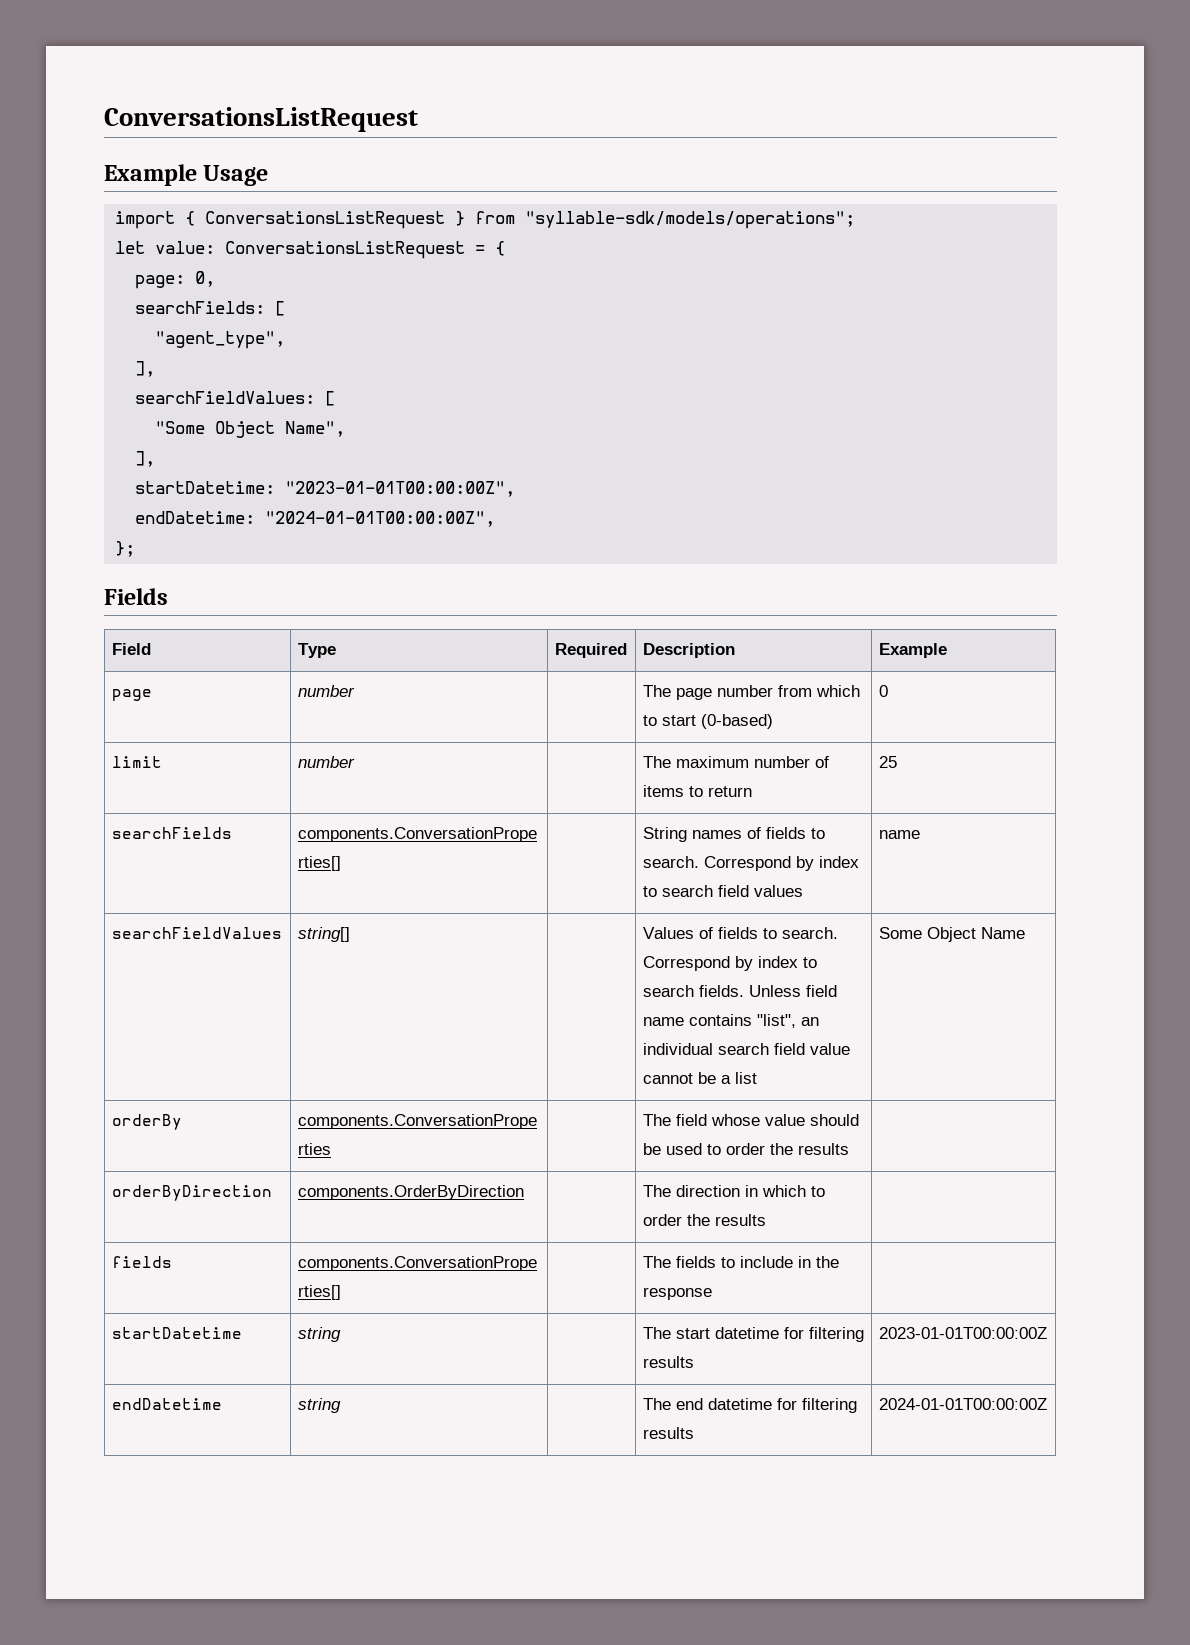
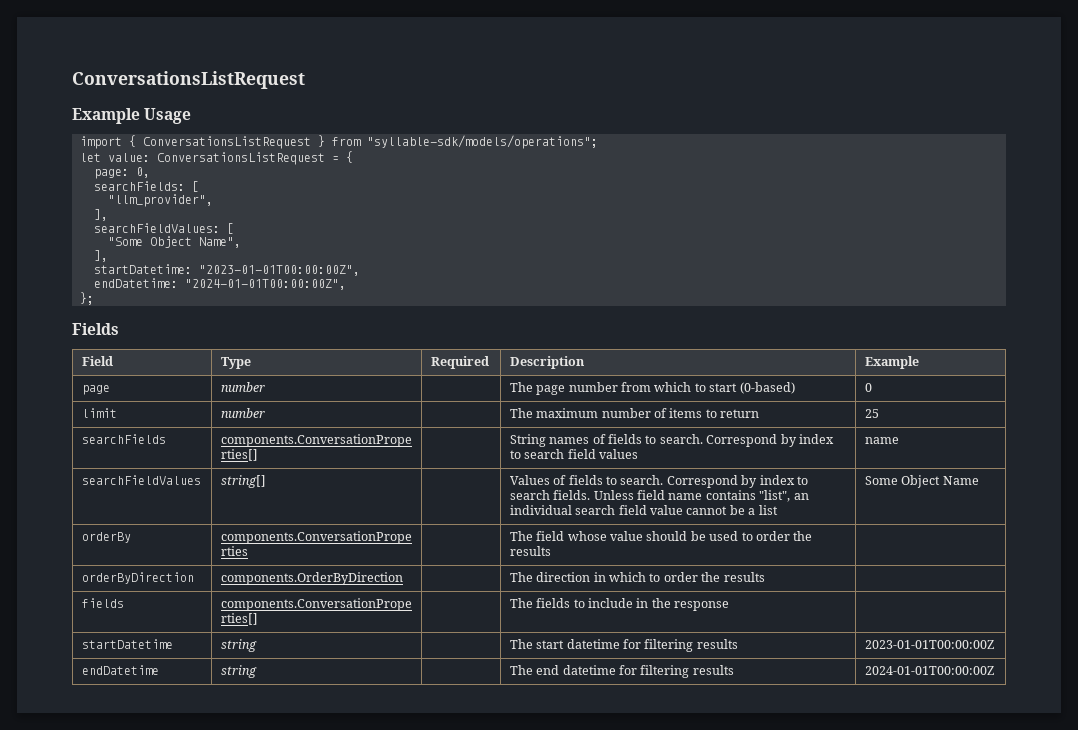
[155,331,286,349] "agent_type", -> [107,194,213,207] "llm_provider",

